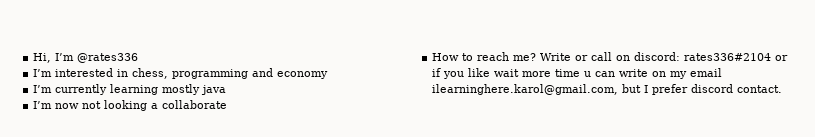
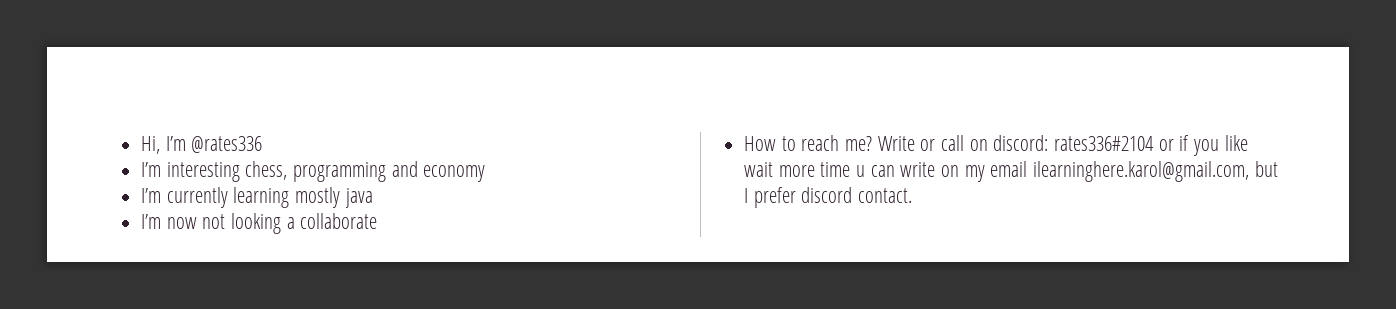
[55,68,129,77] interested in -> [166,162,240,182] interesting

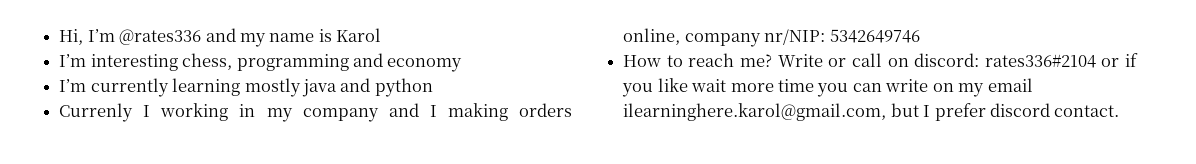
(263, 144) none -> [205,28,382,47] and my name is Karol
[141,213,378,234] // I’m now not looking a collaborate -> [340,78,433,97] [59,103,572,122] [623,28,920,47] and python // Currenly I working in my company and I making orders online, company nr/NIP: 5342649746
[856,165,866,177] u -> [817,83,849,97] you

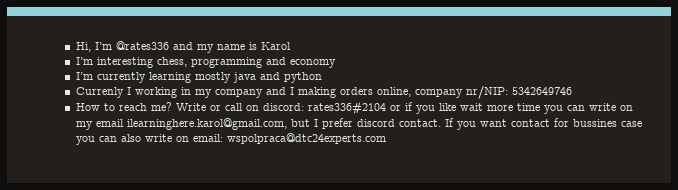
(1120, 111) none -> [444,118,642,130] [75,133,386,145] If you want contact for bussines case you can also write on email: wspolpraca@dtc24experts.com

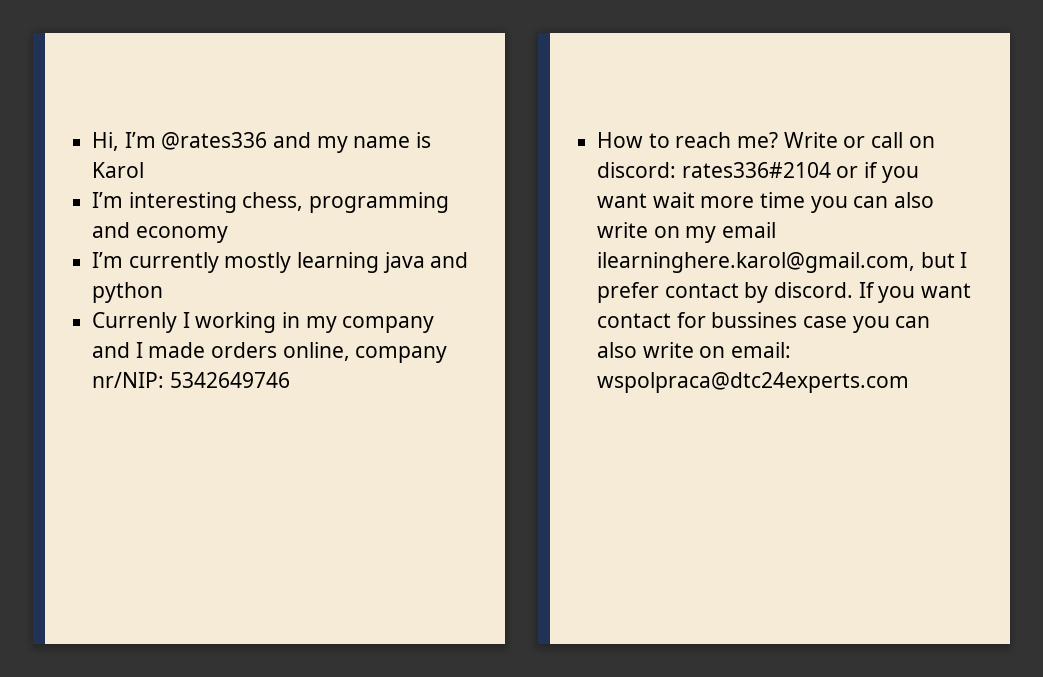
[148,72,231,83] learning mostly -> [224,252,380,273] mostly learning
[297,87,336,98] making -> [148,342,206,358] made
[438,103,456,111] like -> [597,193,648,208] want
(585, 108) none -> [894,192,935,208] also
[356,119,441,127] discord contact. -> [664,282,854,303] contact by discord.

